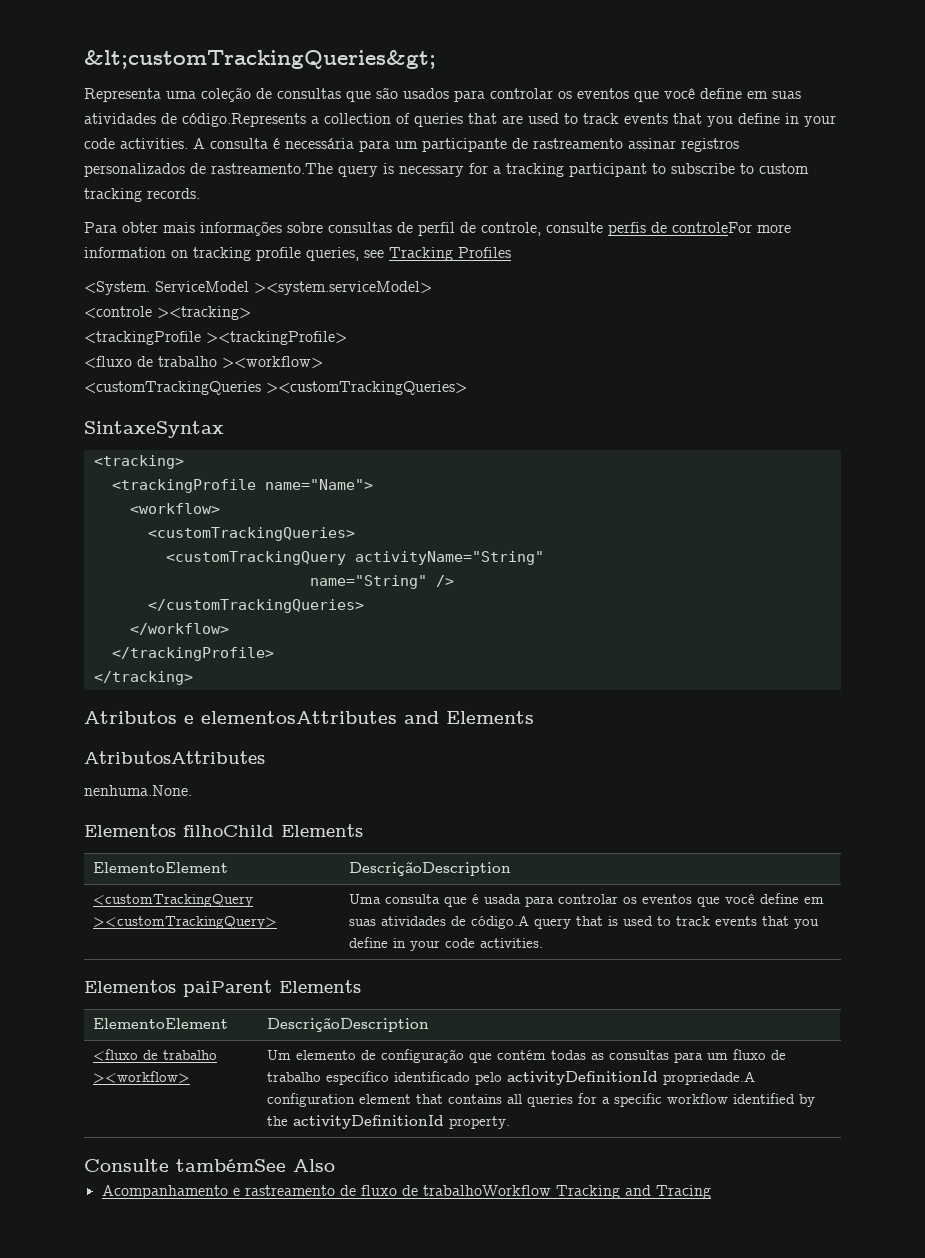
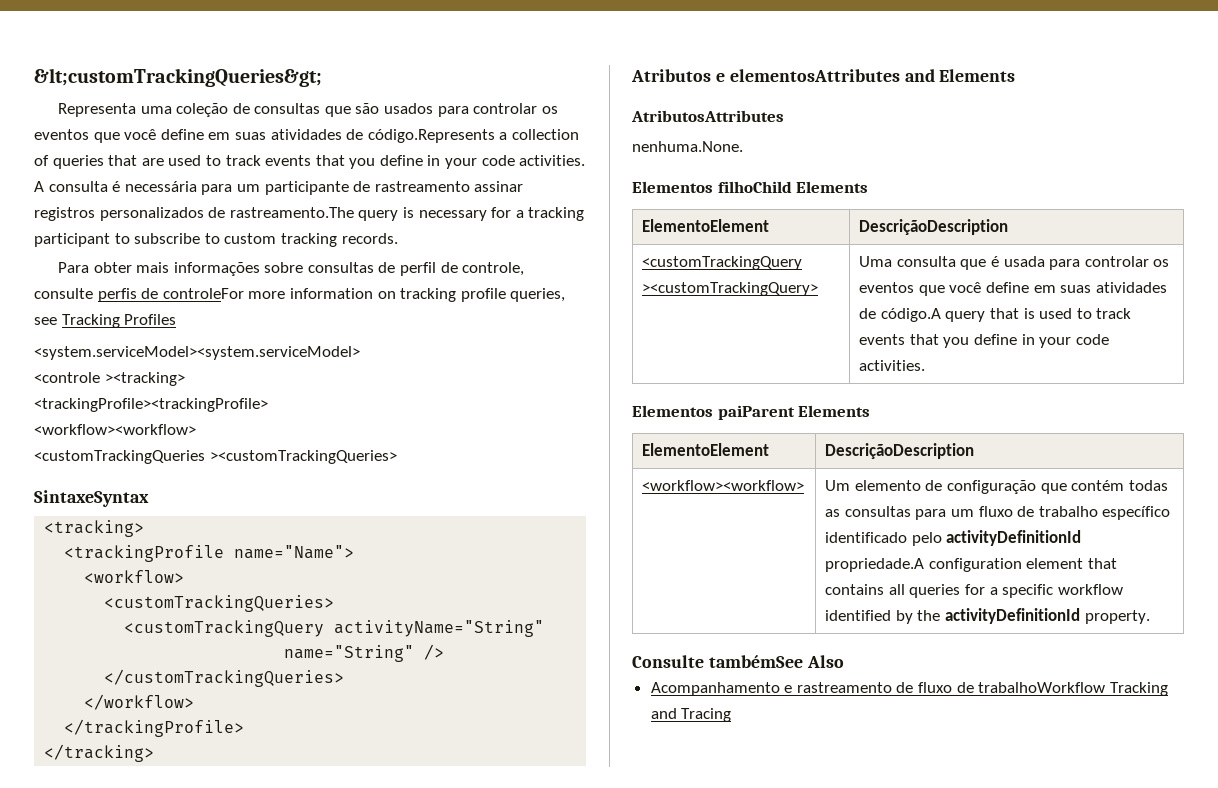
[84,281,432,295] <System. ServiceModel ><system.serviceModel> -> [34,346,360,360] <system.serviceModel><system.serviceModel>
[84,331,347,345] [84,356,323,369] <trackingProfile ><trackingProfile> // <fluxo de trabalho ><workflow> -> [34,398,268,412] [34,424,196,435] <trackingProfile><trackingProfile> // <workflow><workflow>
[93,1049,218,1061] [93,1071,191,1083] <fluxo de trabalho ><workflow> -> [642,480,805,491] <workflow><workflow>

